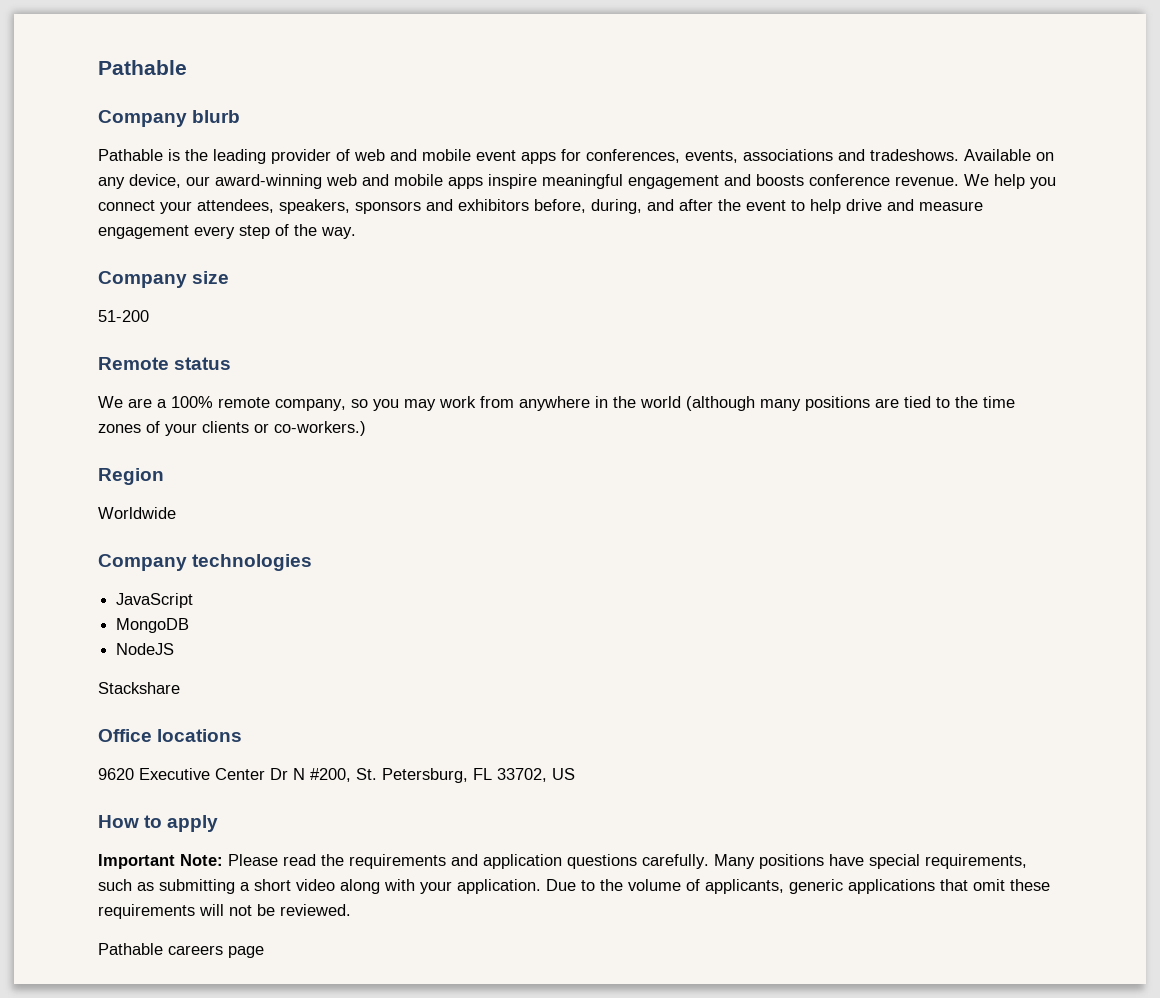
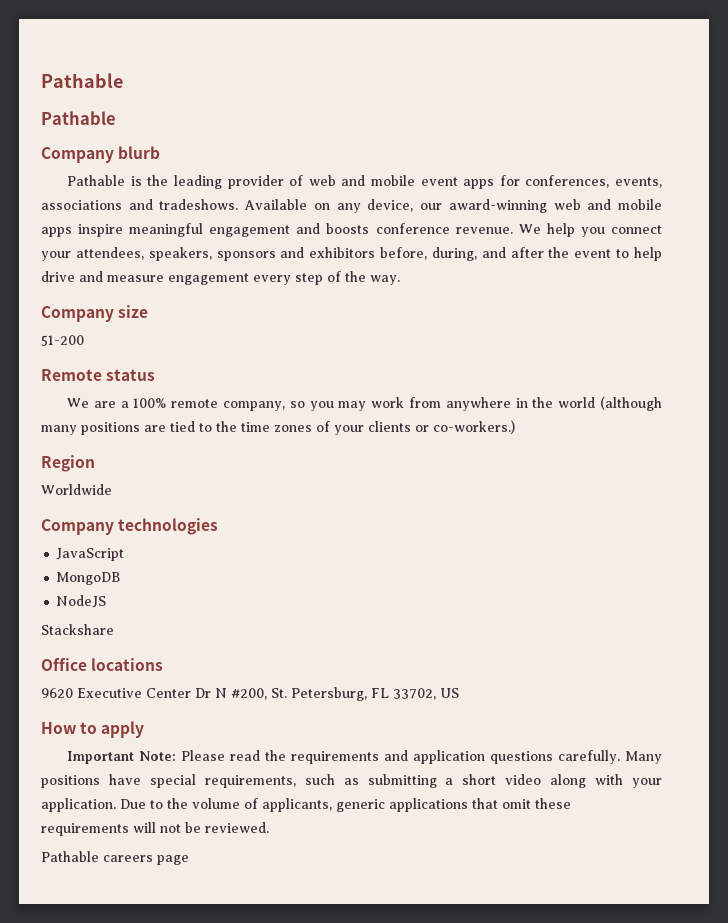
[98,60,187,75] Pathable -> [41,73,123,88] [41,111,116,125] Pathable // Pathable

